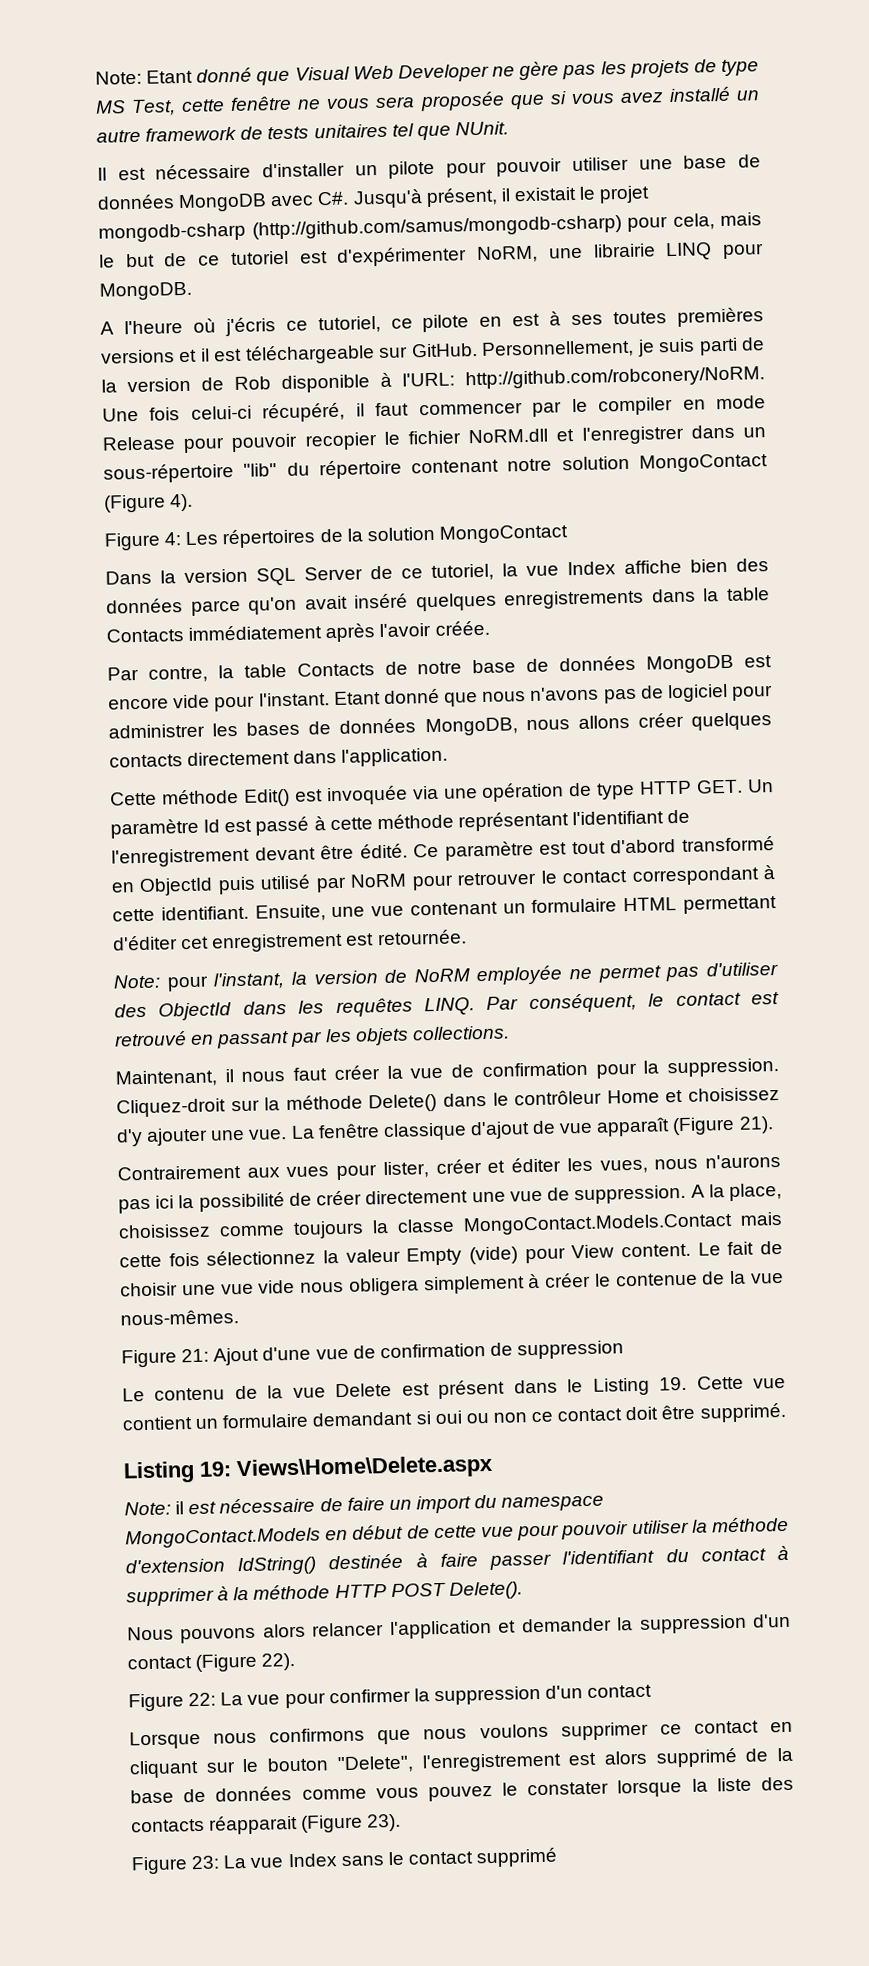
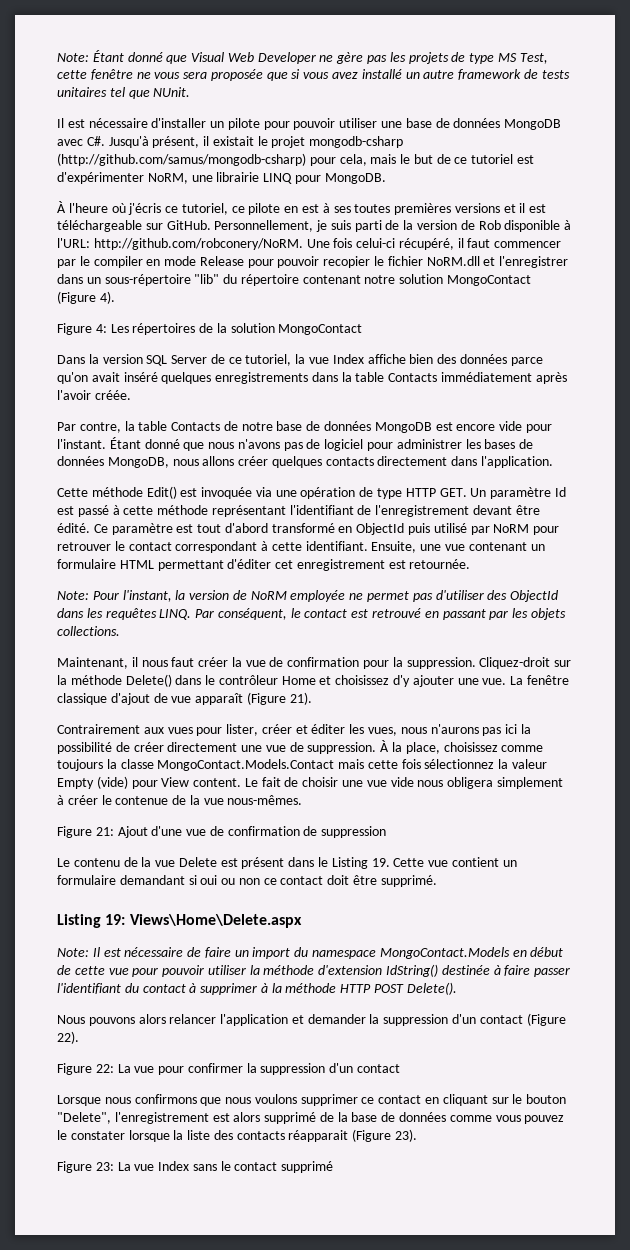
[95,69,194,85] Note: Etant -> [57,50,124,62] Note: Étant
[100,321,114,335] A -> [57,201,66,213] À
[333,691,381,706] Etant -> [109,437,141,449] Étant
[166,975,209,992] pour -> [92,591,119,600] Pour
[690,1184,705,1198] A -> [380,740,390,752] À
[175,1501,185,1515] il -> [92,947,100,957] Il

